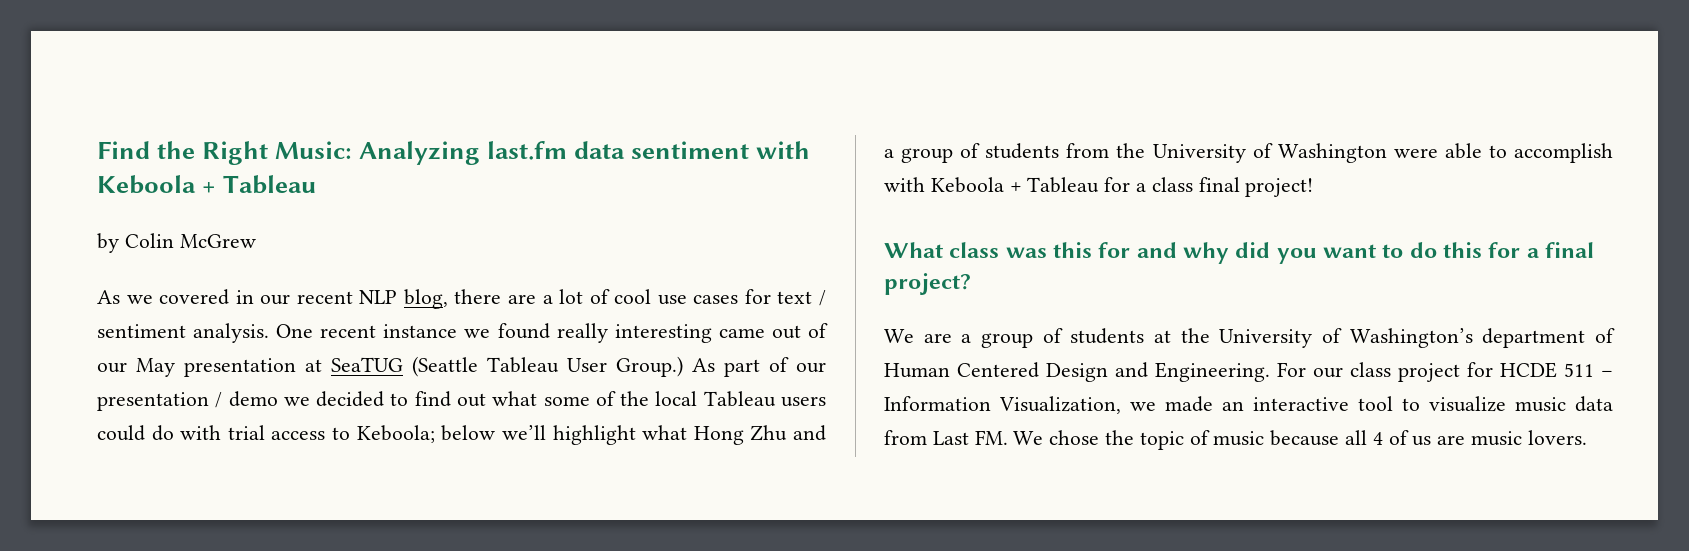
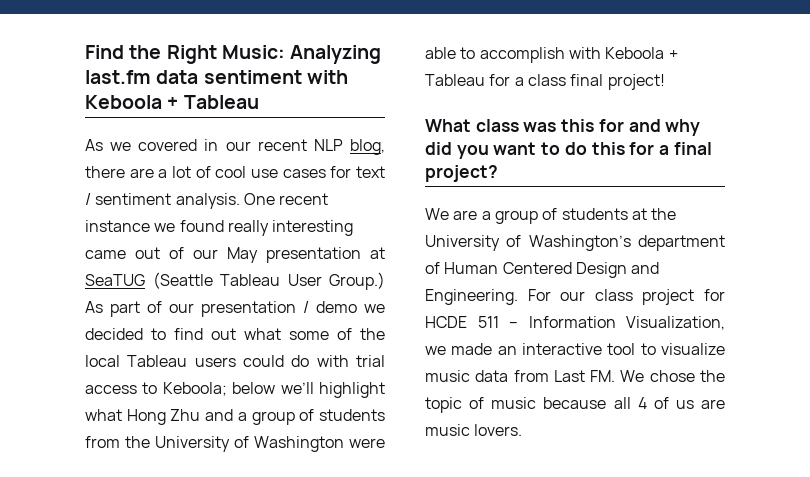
[97,233,256,253] // by Colin McGrew -> (259, 102) none

